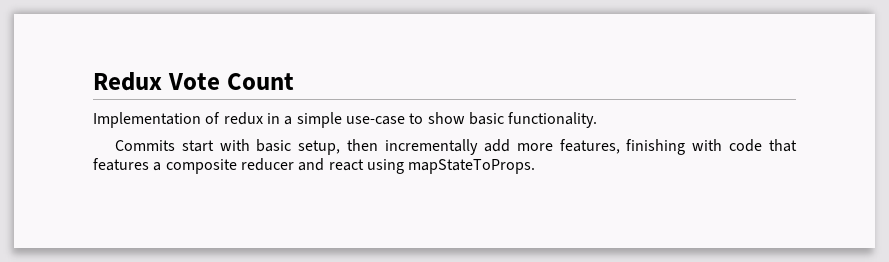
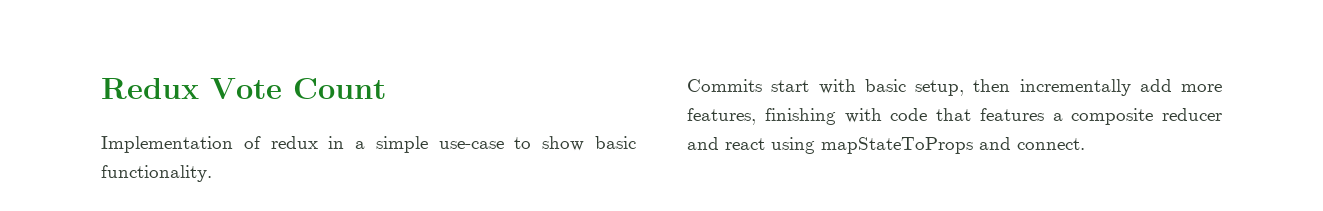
[408,159,536,174] mapStateToProps. -> [821,137,1085,154] mapStateToProps and connect.

